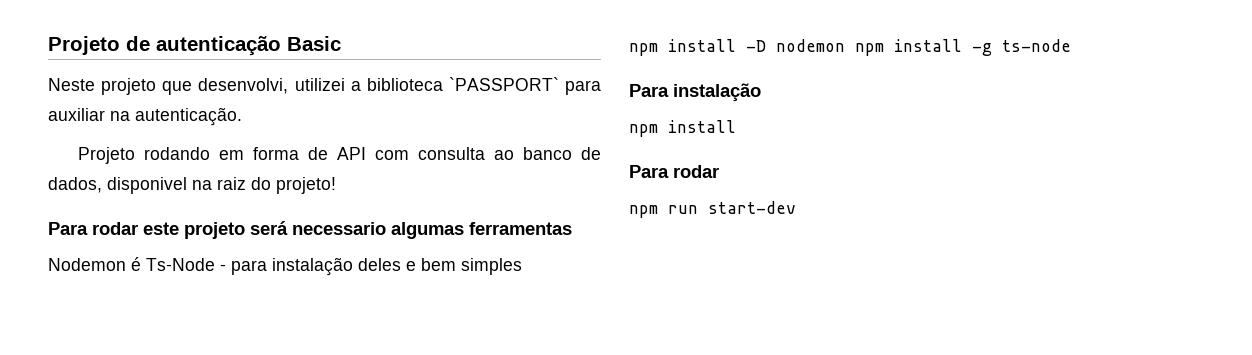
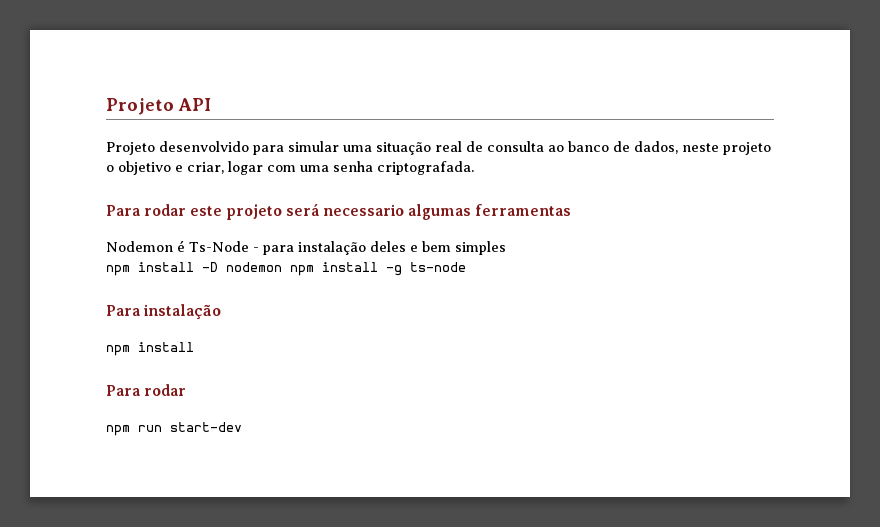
[48,36,341,56] [48,77,601,95] [48,107,242,126] [77,147,409,164] Projeto de autenticação Basic // Neste projeto que desenvolvi, utilizei a biblioteca `PASSPORT` para auxiliar na autenticação. // Projeto rodando em forma de API com -> [106,98,211,115] [106,141,483,155] Projeto API // Projeto desenvolvido para simular uma situação real de
[107,177,336,194] disponivel na raiz do projeto! -> [682,142,771,155] [106,161,474,175] neste projeto o objetivo e criar, logar com uma senha criptografada.

